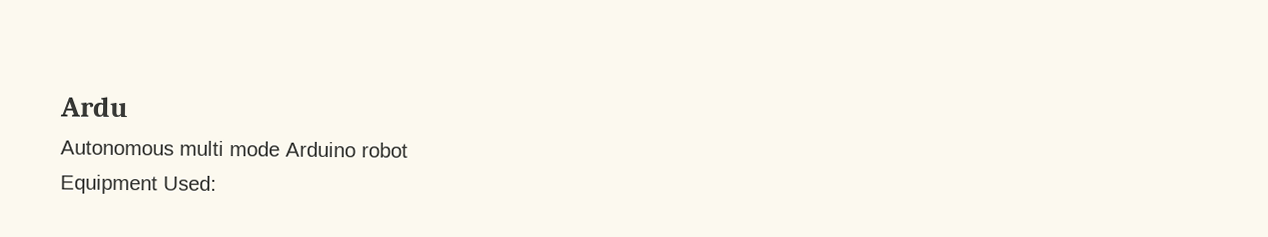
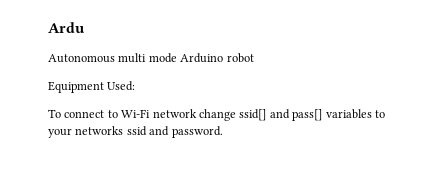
(217, 183) none -> [48,109,385,121] [48,126,223,138] // To connect to Wi-Fi network change ssid[] and pass[] variables to your networks ssid and password.

